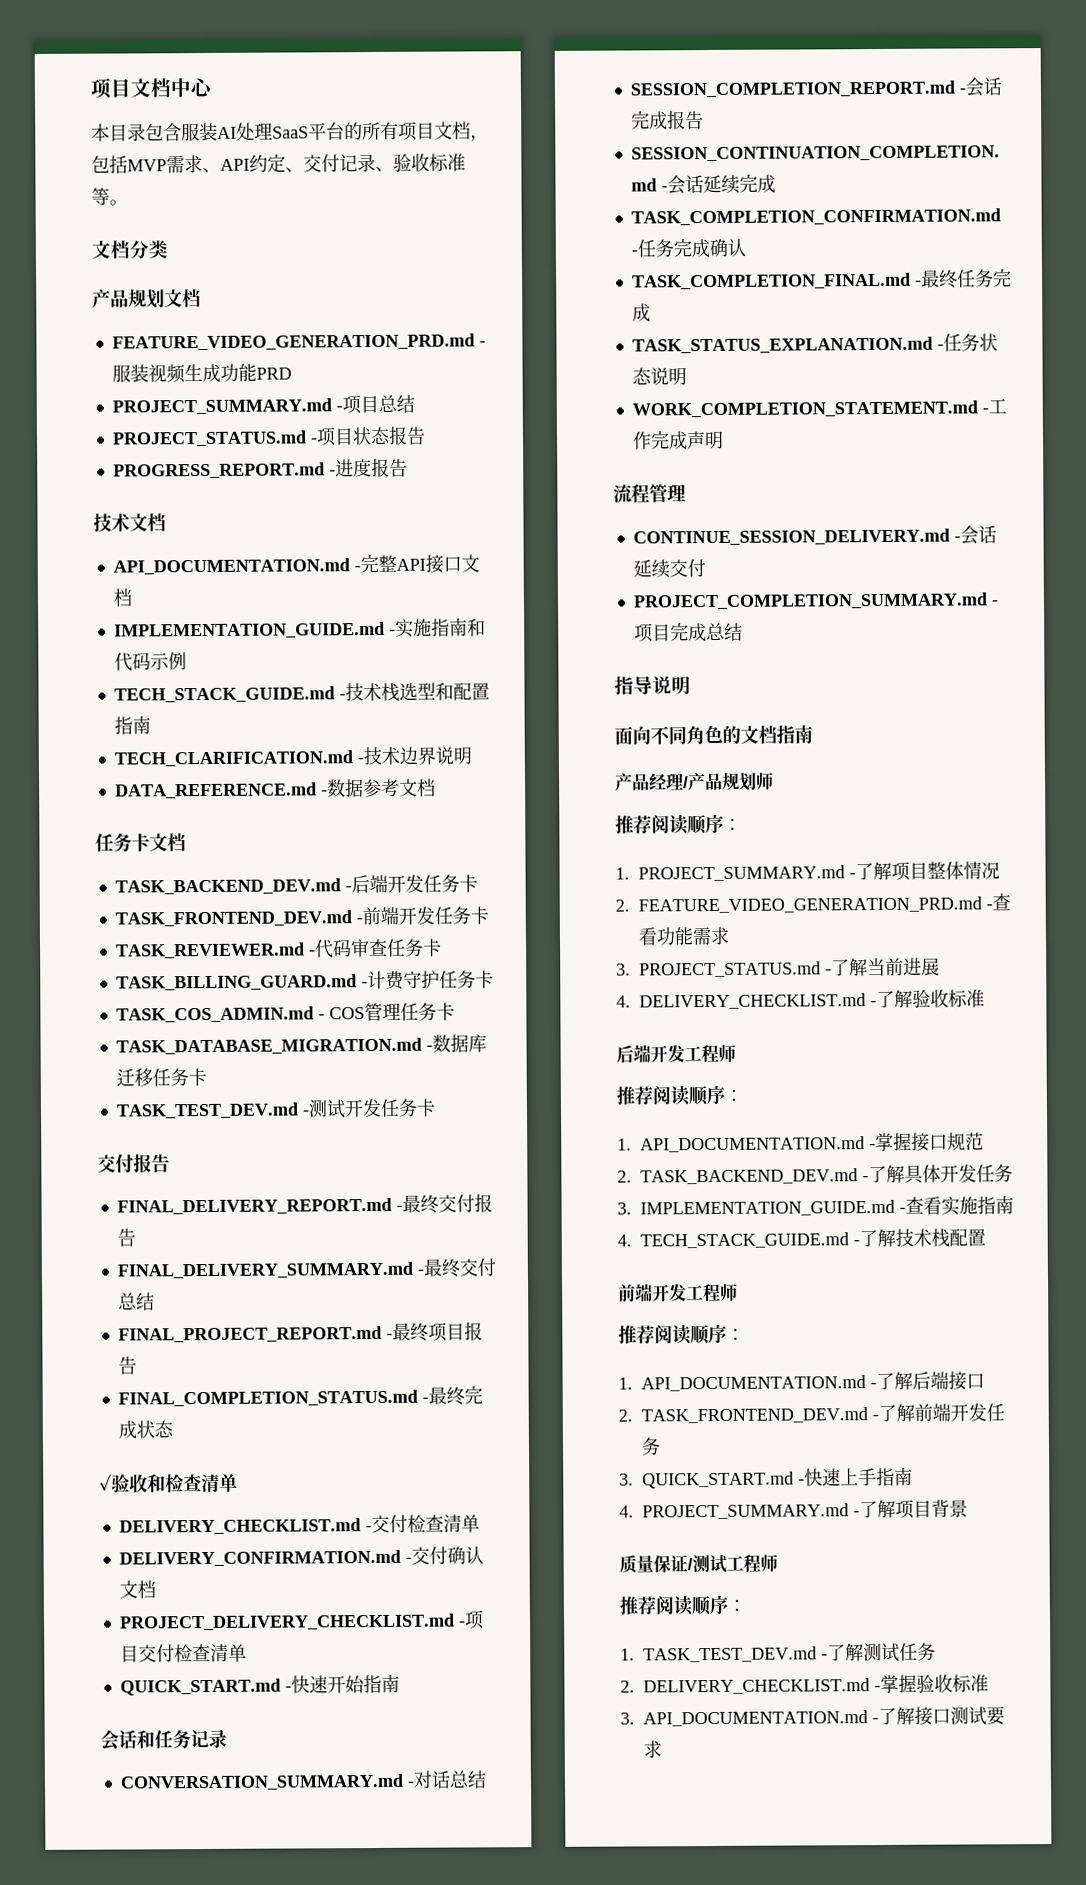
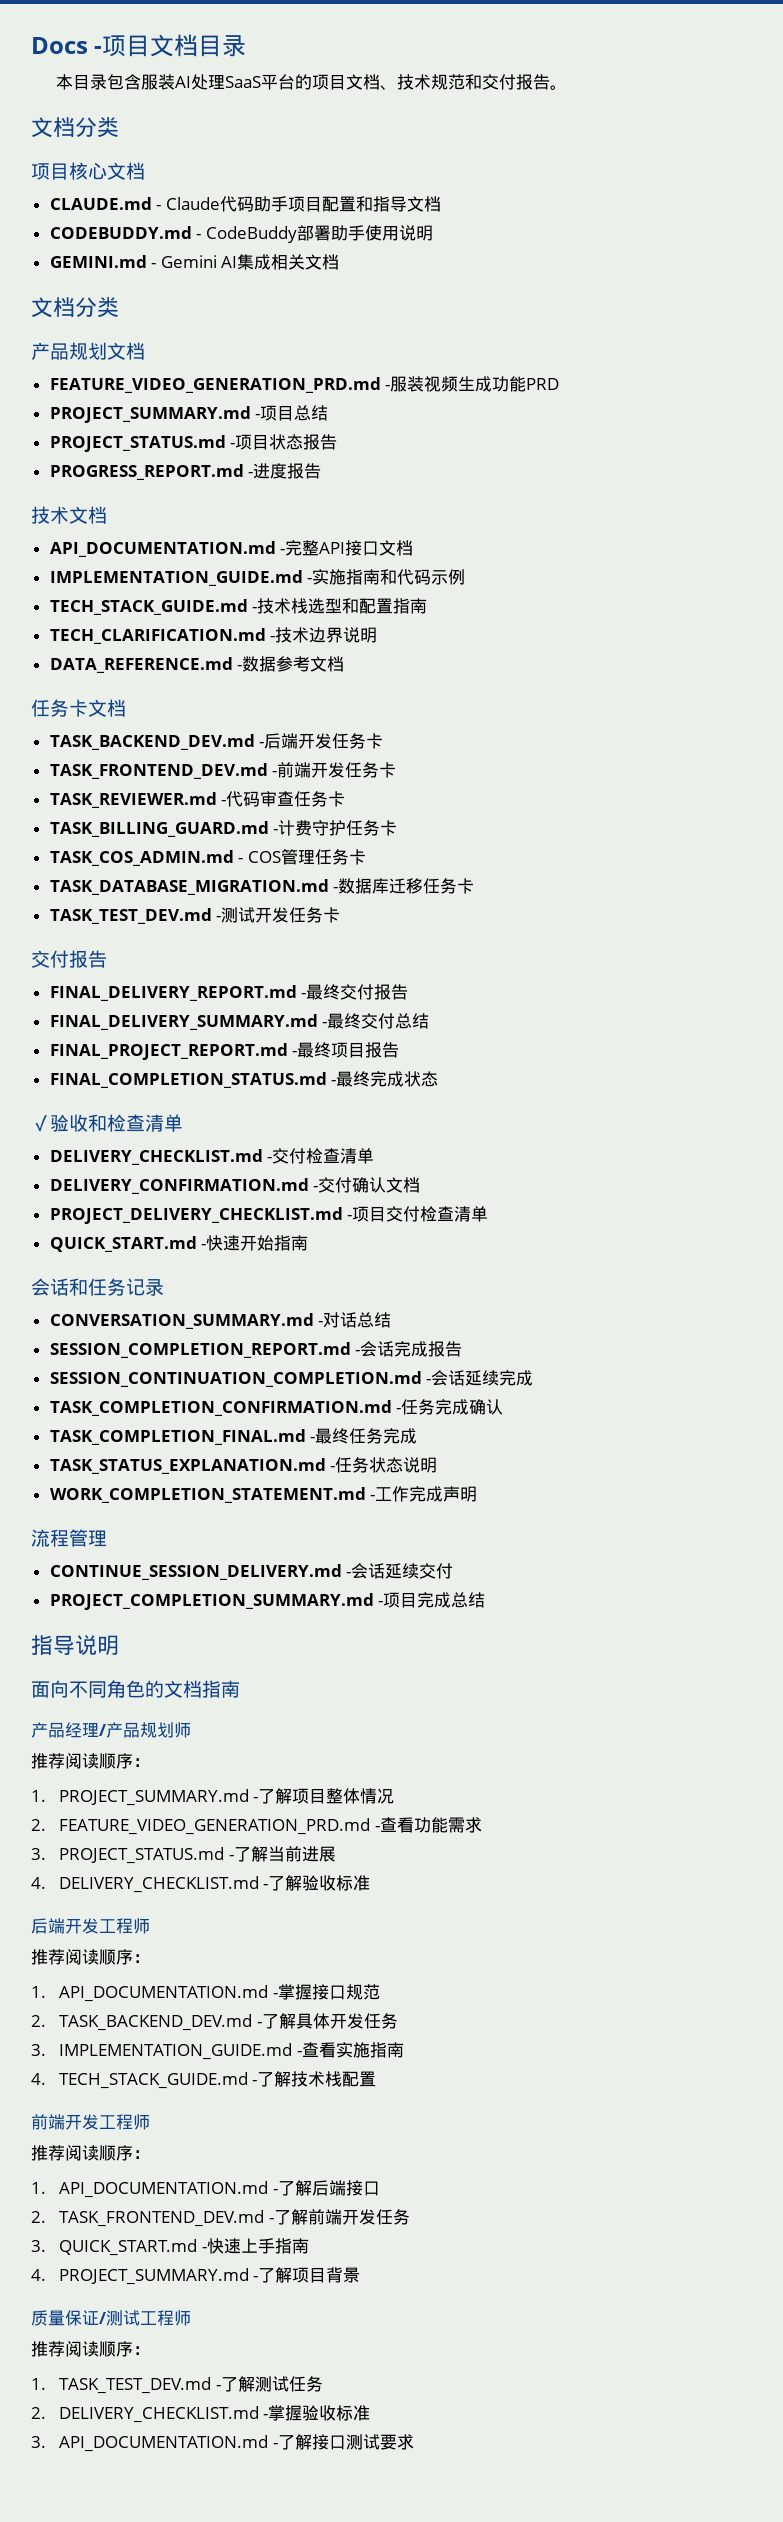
[90,77,213,99] 项目文档中心 -> [31,34,247,57] Docs -项目文档目录
[362,121,489,142] [91,153,466,174] [91,187,128,206] 所有项目文档，包括MVP需求、API约定、交付记录、验收标准等。 -> [311,74,567,90] [31,117,119,138] [31,162,145,180] [49,196,441,212] [49,225,433,243] [49,254,340,270] 项目文档、技术规范和交付报告。 // 文档分类 // 项目核心文档 // CLAUDE.md - Claude代码助手项目配置和指导文档 // CODEBUDDY.md - CodeBuddy部署助手使用说明 // GEMINI.md - Gemini AI集成相关文档

